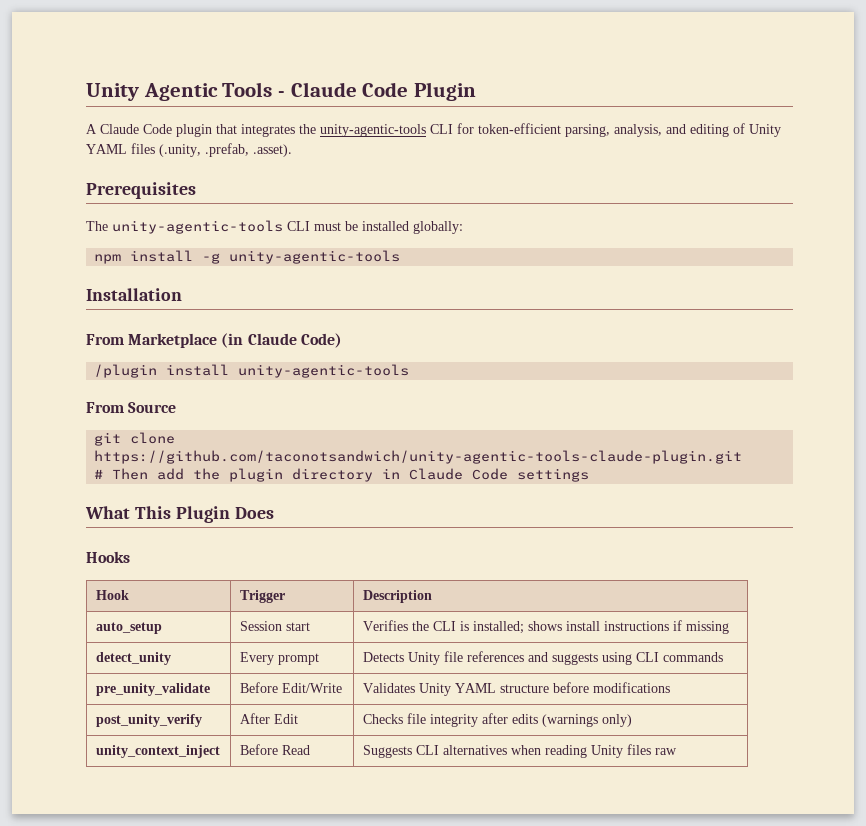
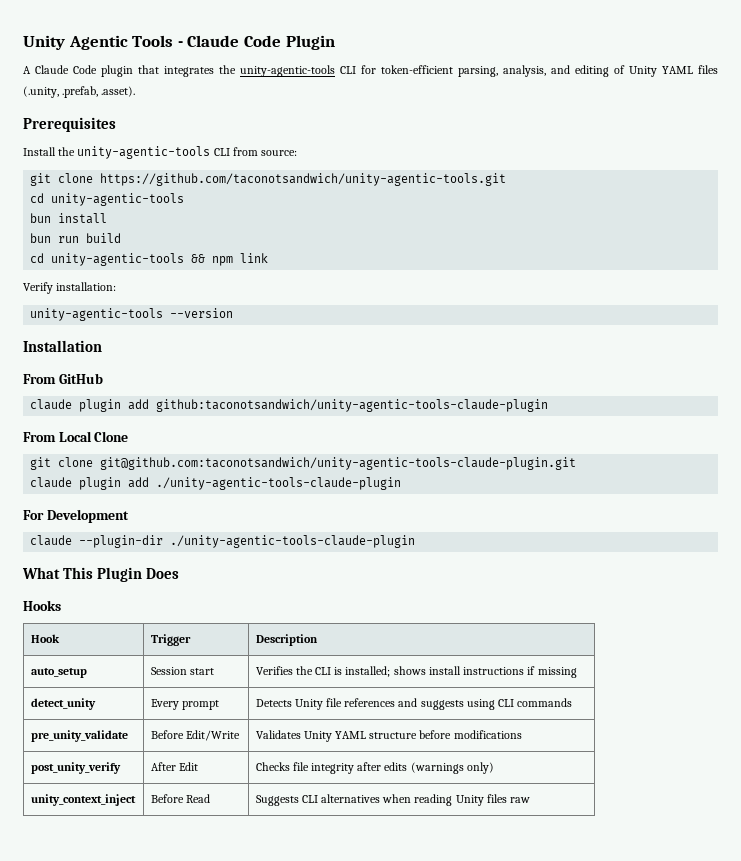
[86,220,463,234] [94,250,401,264] The unity-agentic-tools CLI must be installed globally: // npm install -g unity-agentic-tools -> [23,146,298,159] [30,173,507,186] [30,193,185,206] [30,213,108,224] [30,233,122,243] [30,253,269,266] [23,282,117,294] [30,308,234,321] Install the unity-agentic-tools CLI from source: // git clone https://github.com/taconotsandwich/unity-agentic-tools.git // cd unity-agentic-tools // bun install // bun run build // cd unity-agentic-tools && npm link // Verify installation: // unity-agentic-tools --version
[128,333,342,348] [94,364,410,378] [86,402,177,413] [94,432,176,446] [94,450,743,464] [94,468,590,482] Marketplace (in Claude Code) // /plugin install unity-agentic-tools // From Source // git clone https://github.com/taconotsandwich/unity-agentic-tools-claude-plugin.git // # Then add the plugin directory in Claude Code settings -> [58,373,103,384] [30,399,549,412] [23,431,129,442] [30,457,577,470] [30,477,402,490] [23,509,129,523] [30,535,416,548] GitHub // claude plugin add github:taconotsandwich/unity-agentic-tools-claude-plugin // From Local Clone // git clone git@github.com:taconotsandwich/unity-agentic-tools-claude-plugin.git // claude plugin add ./unity-agentic-tools-claude-plugin // For Development // claude --plugin-dir ./unity-agentic-tools-claude-plugin

